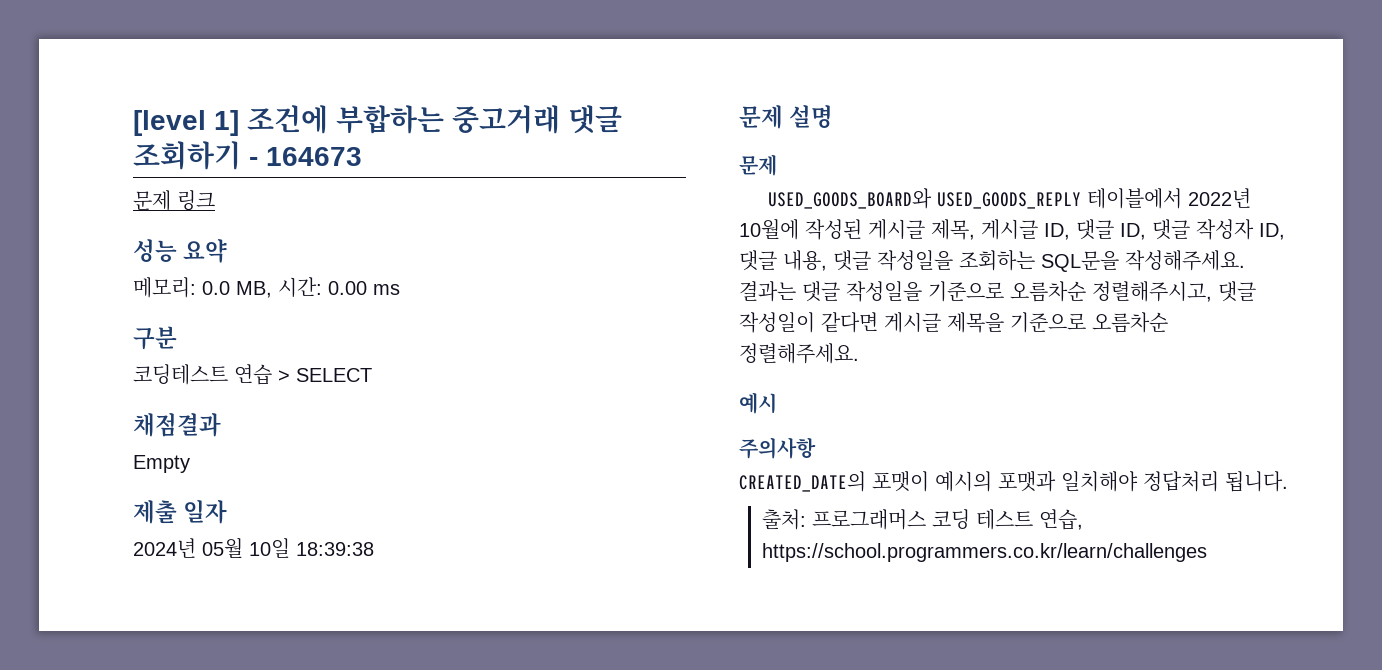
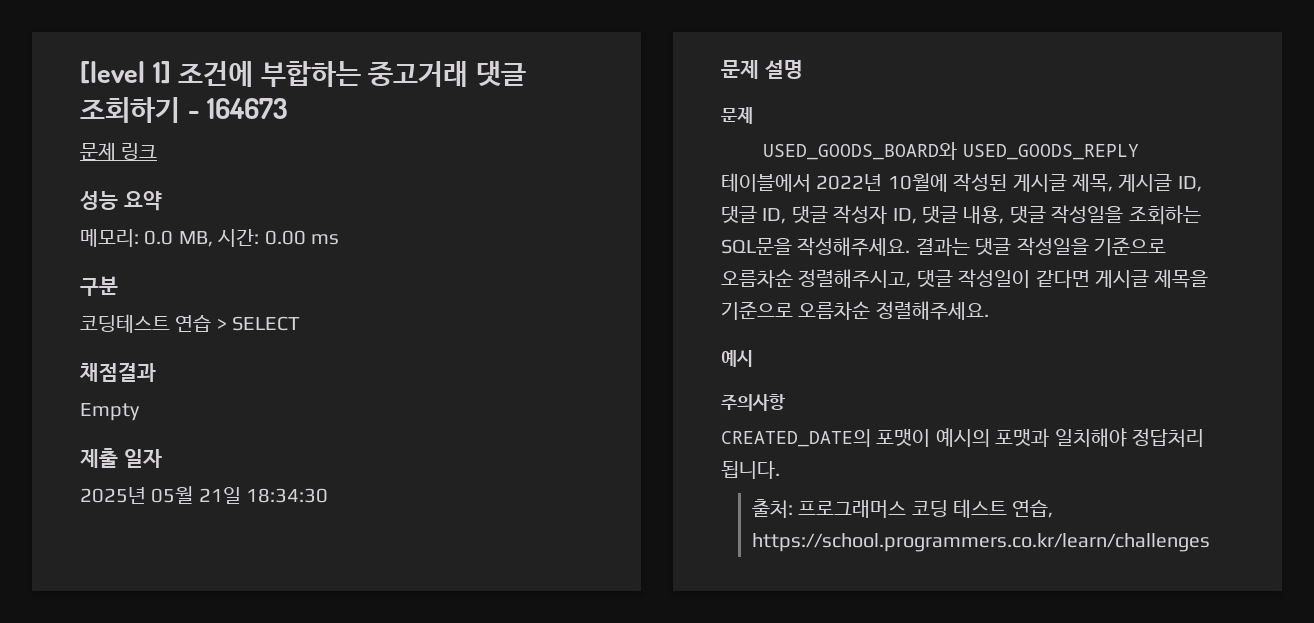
[133,537,374,558] 2024년 05월 10일 18:39:38 -> [80,486,329,504] 2025년 05월 21일 18:34:30

